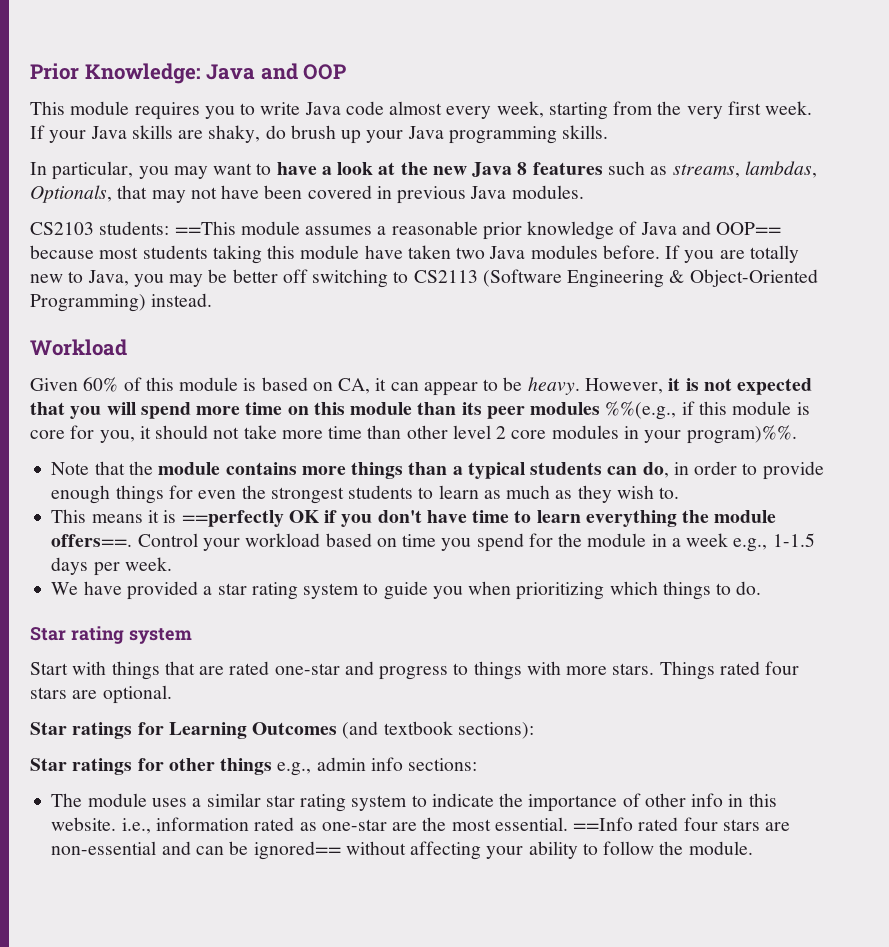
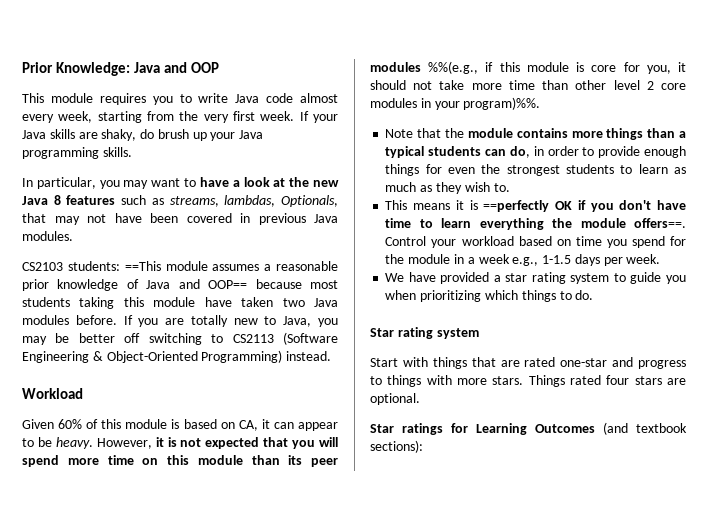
[30,757,478,776] [51,793,777,812] [51,817,791,834] [51,841,753,860] // Star ratings for other things e.g., admin info sections: // The module uses a similar star rating system to indicate the importance of other info in this website. i.e., information rated as one-star are the most essential. ==Info rated four stars are non-essential and can be ignored== without affecting your ability to follow the module. -> (423, 446) none

